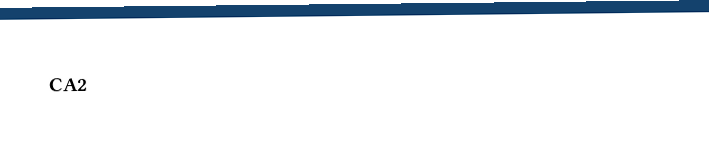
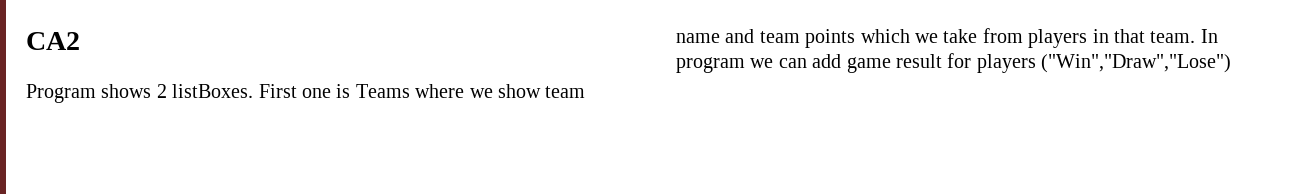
(88, 84) none -> [26,84,586,103] [676,28,1218,48] [676,53,1232,73] // Program shows 2 listBoxes. First one is Teams where we show team name and team points which we take from players in that team. In program we can add game result for players ("Win","Draw","Lose")

